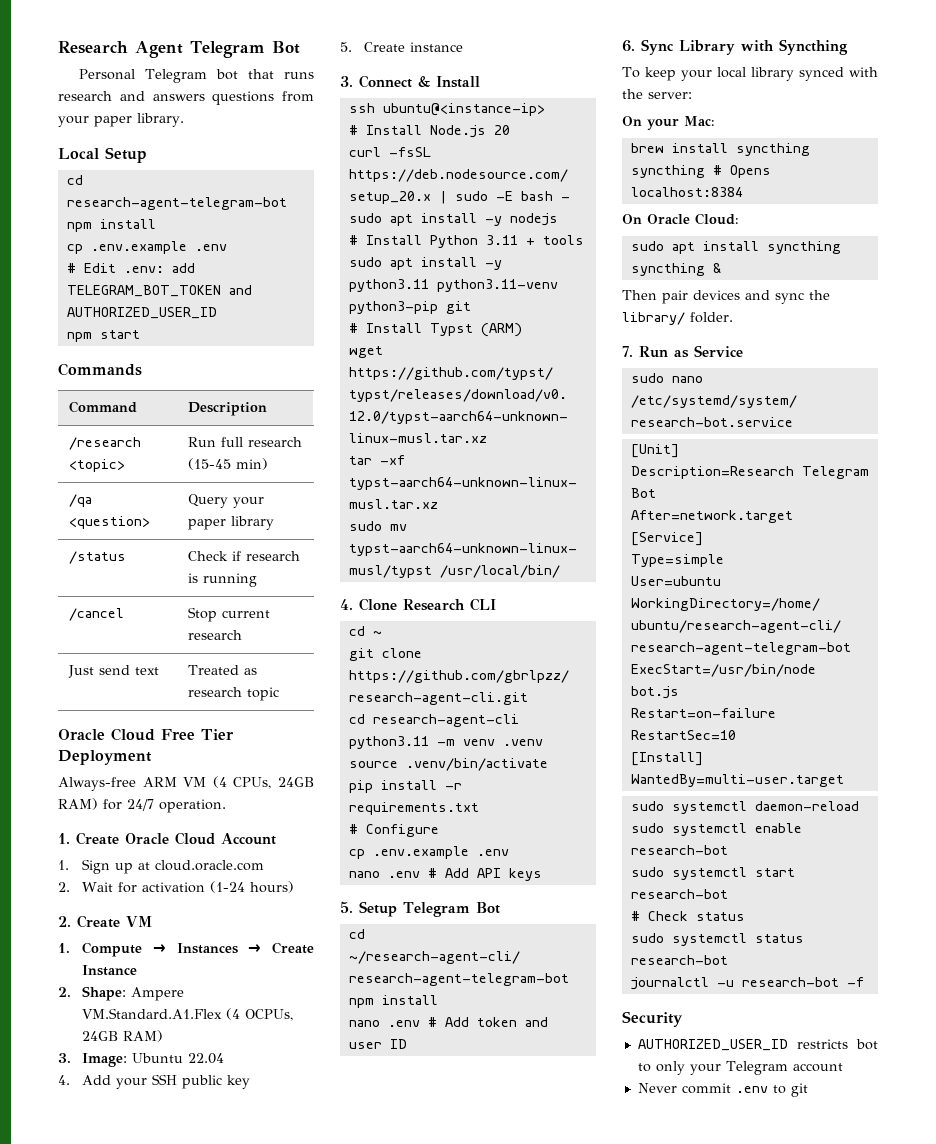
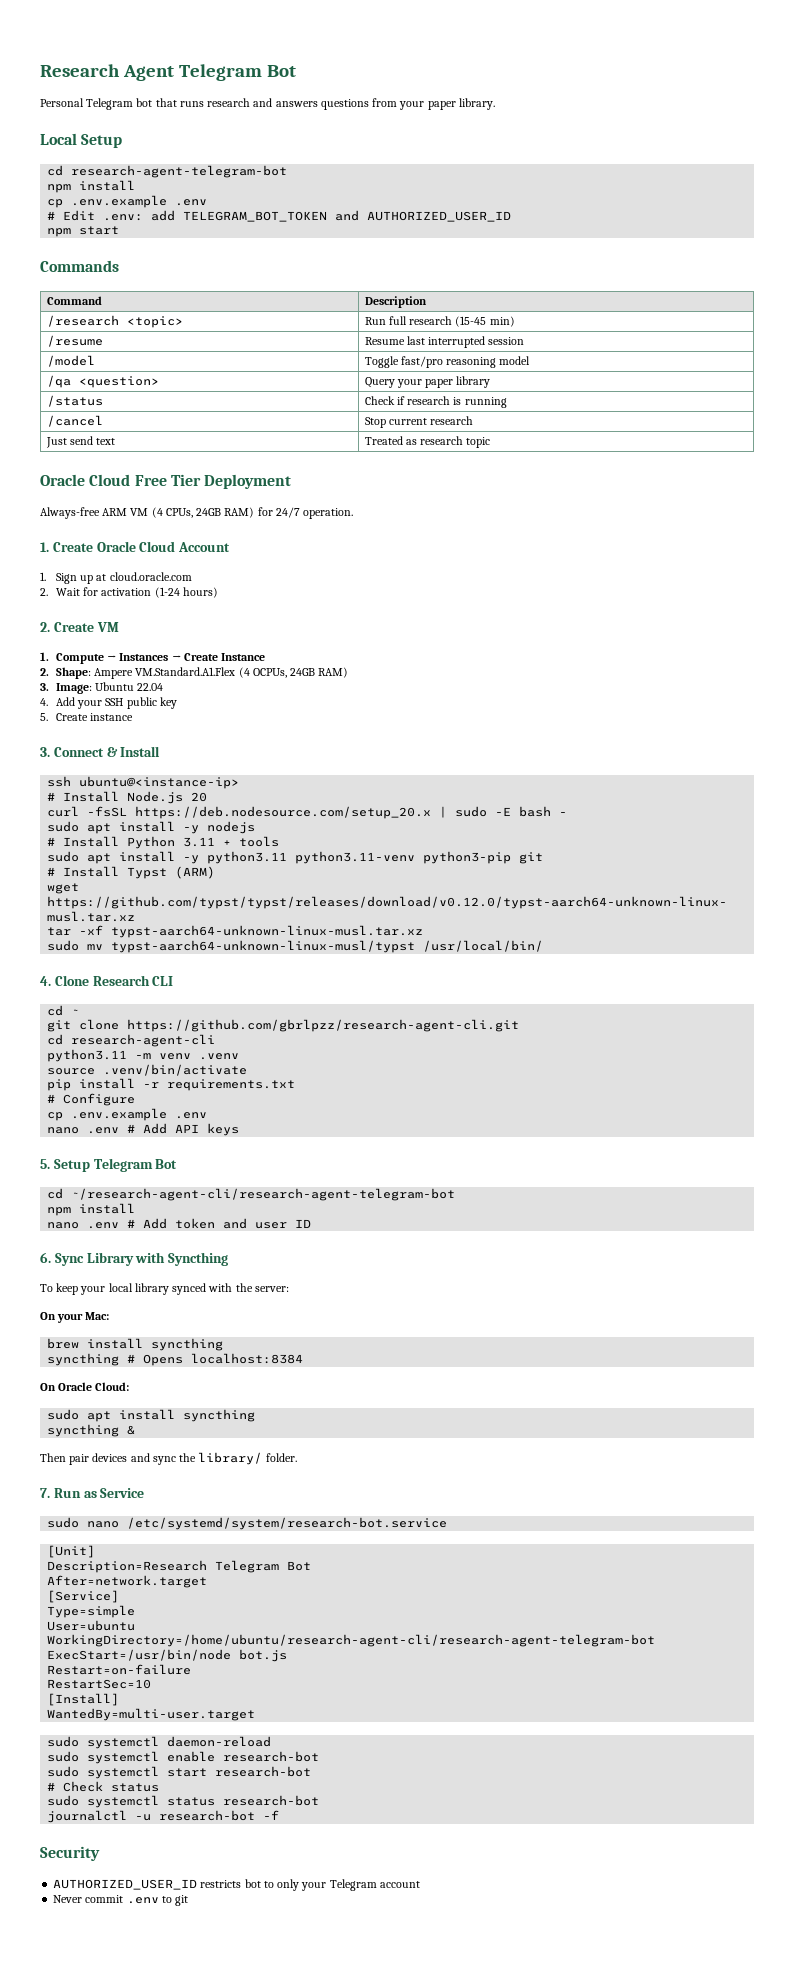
(269, 464) none -> [46,335,103,347] [364,336,525,348] [46,355,95,367] [364,356,531,368] // /resume | Resume last interrupted session // /model | Toggle fast/pro reasoning model

